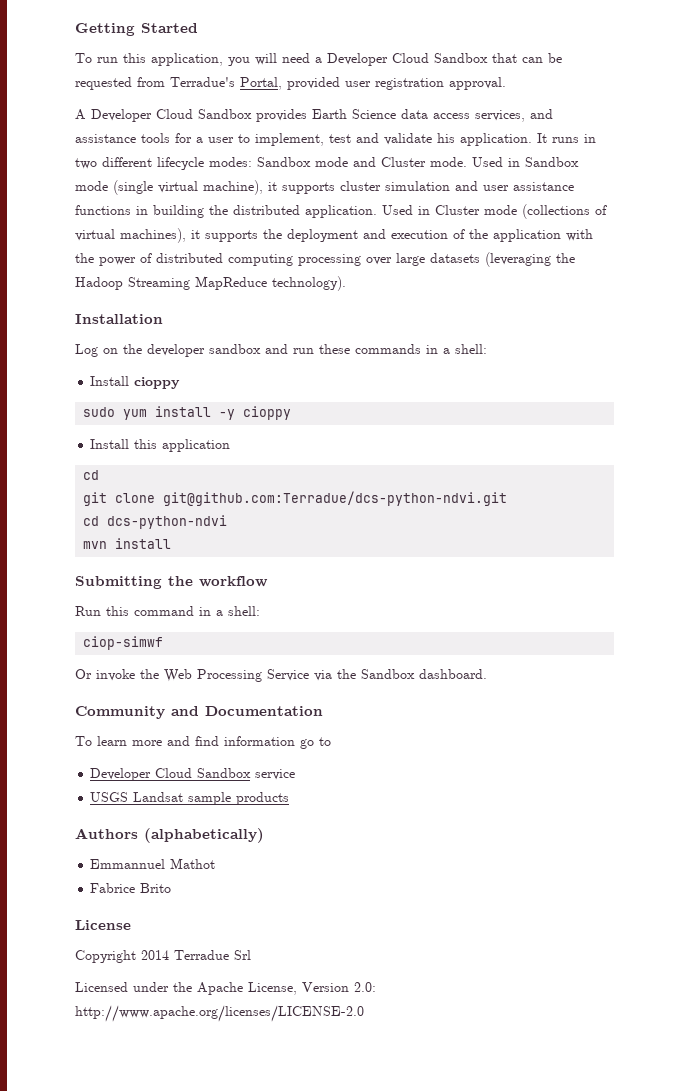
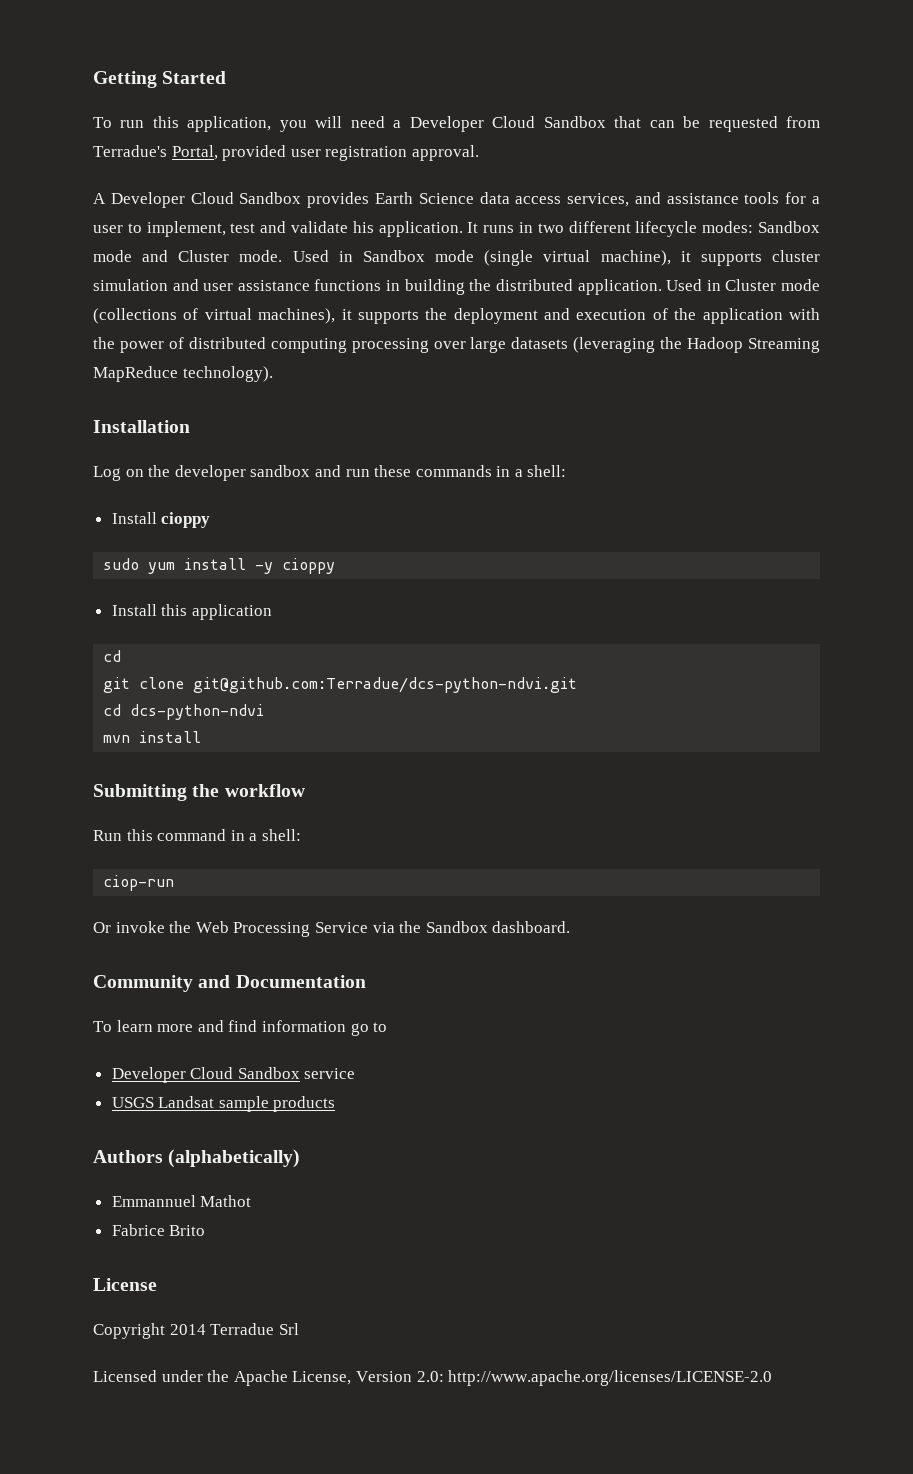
[83,636,164,650] ciop-simwf -> [103,875,175,891] ciop-run

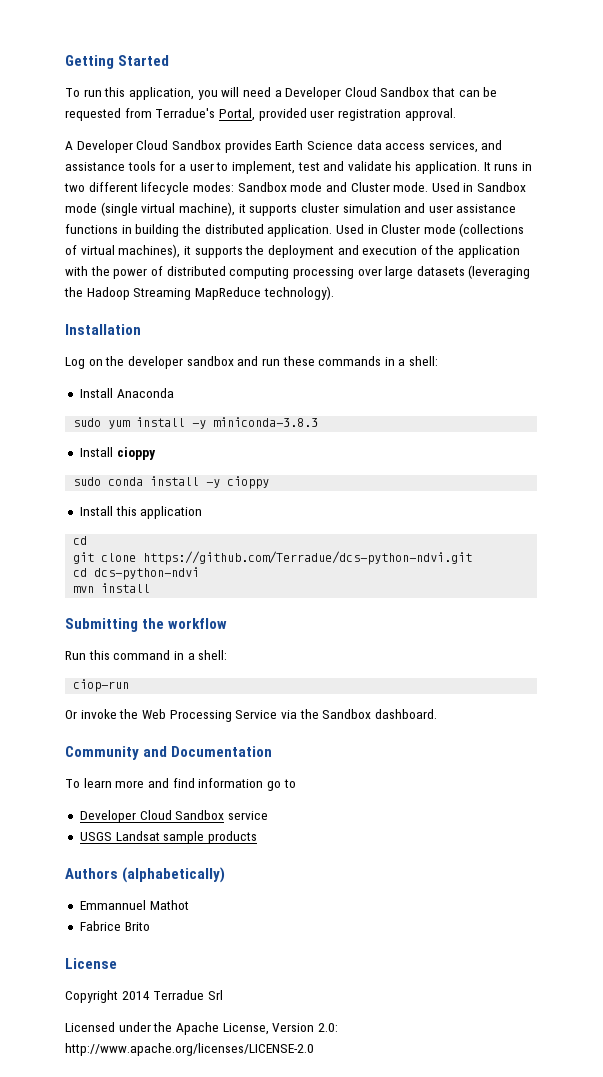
(567, 471) none -> [79,388,174,398] [73,417,319,429] // Install Anaconda // sudo yum install -y miniconda-3.8.3
[148,562,176,574] yum -> [108,477,144,486] conda
[193,677,578,693] git@github.com:Terradue/dcs-python-ndvi.git -> [143,551,473,565] https://github.com/Terradue/dcs-python-ndvi.git

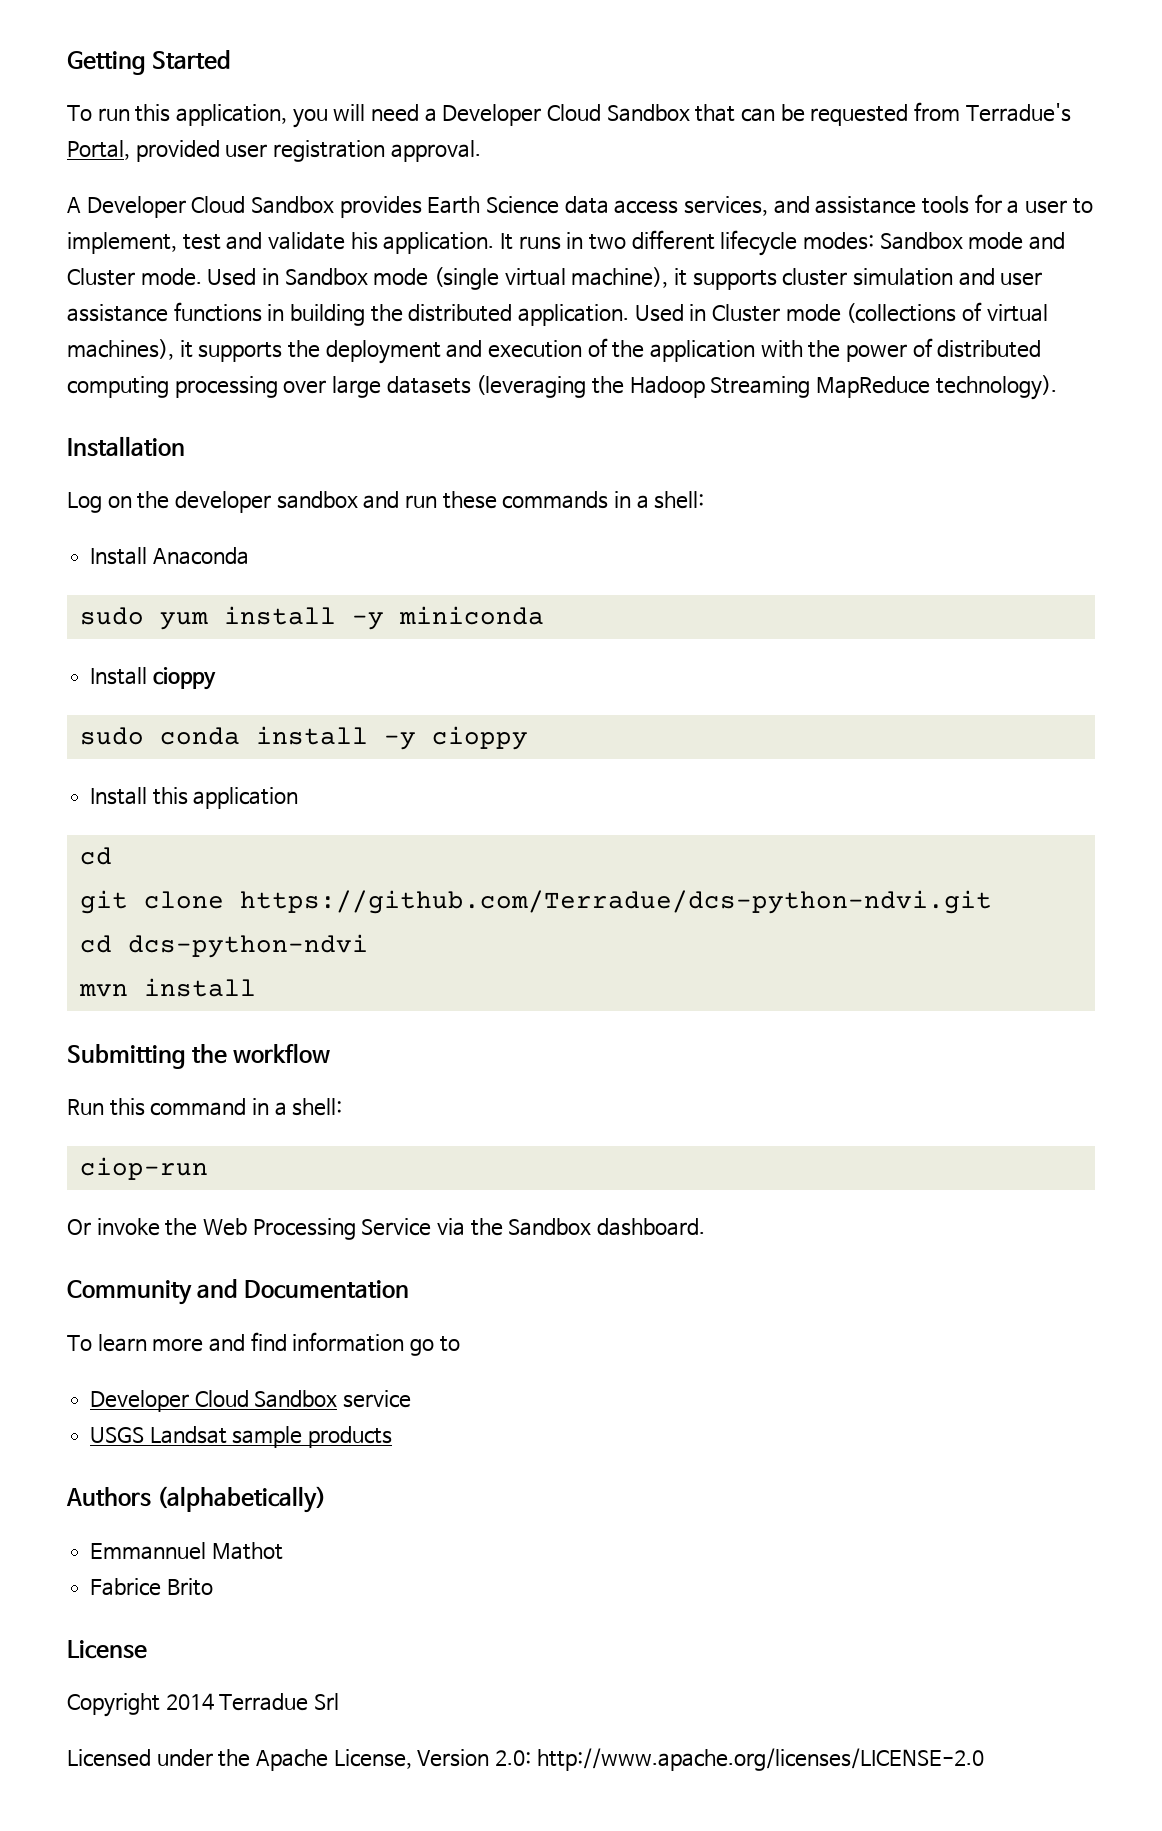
[213,417,319,427] miniconda-3.8.3 -> [398,606,544,625] miniconda

